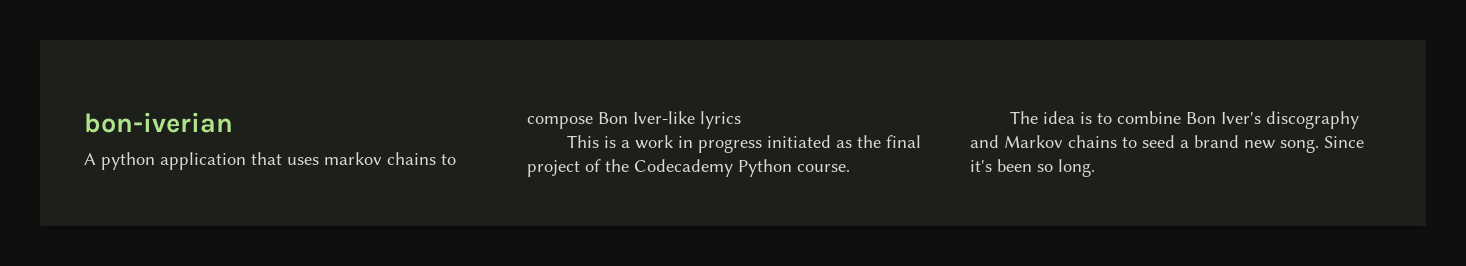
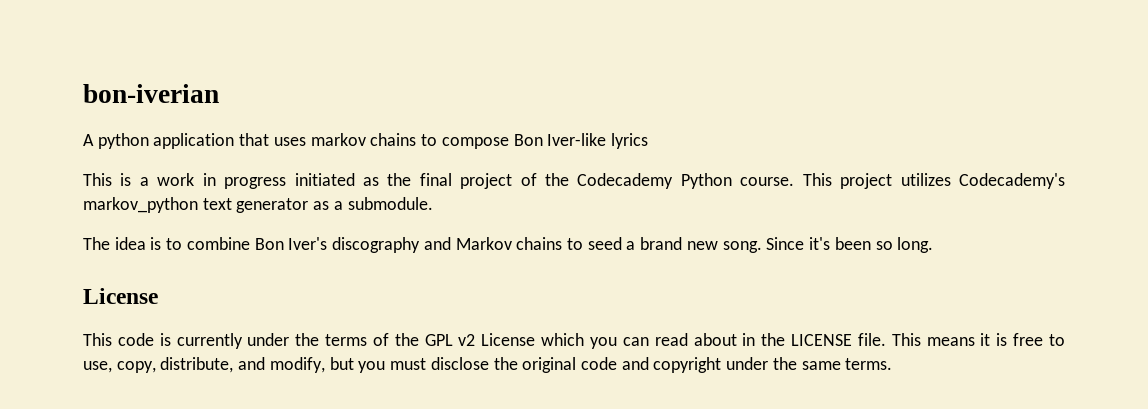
(850, 168) none -> [802,173,1066,189] [83,197,433,213] This project utilizes Codecademy's markov_python text generator as a submodule.
(1095, 168) none -> [83,288,158,304] [83,333,1065,349] [83,357,893,373] // License // This code is currently under the terms of the GPL v2 License which you can read about in the LICENSE file. This means it is free to use, copy, distribute, and modify, but you must disclose the original code and copyright under the same terms.

